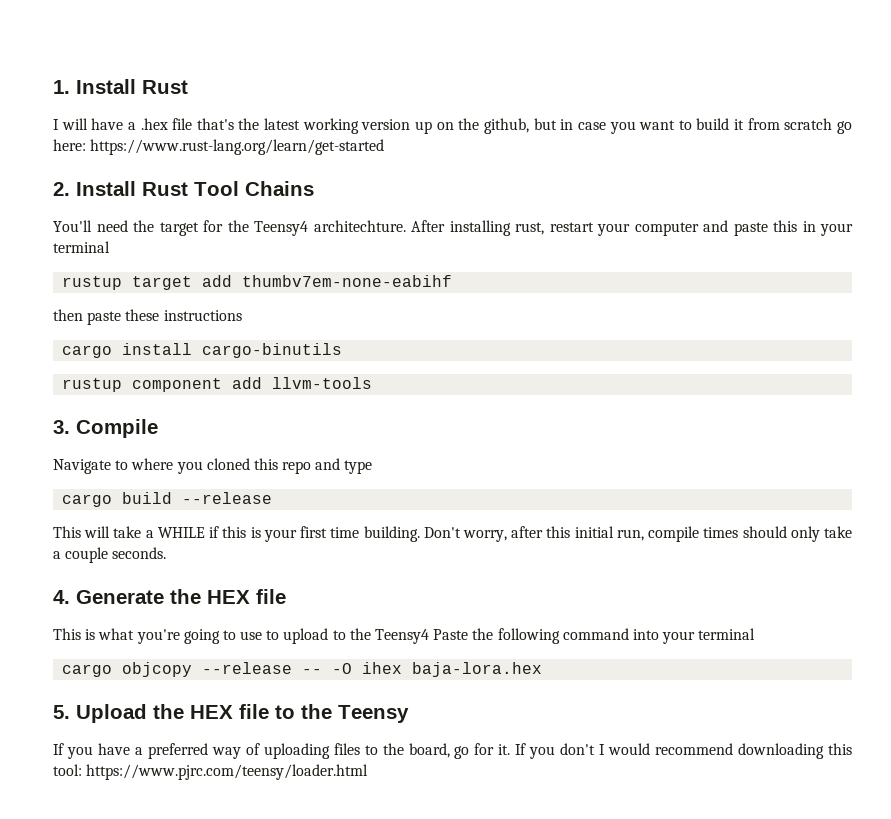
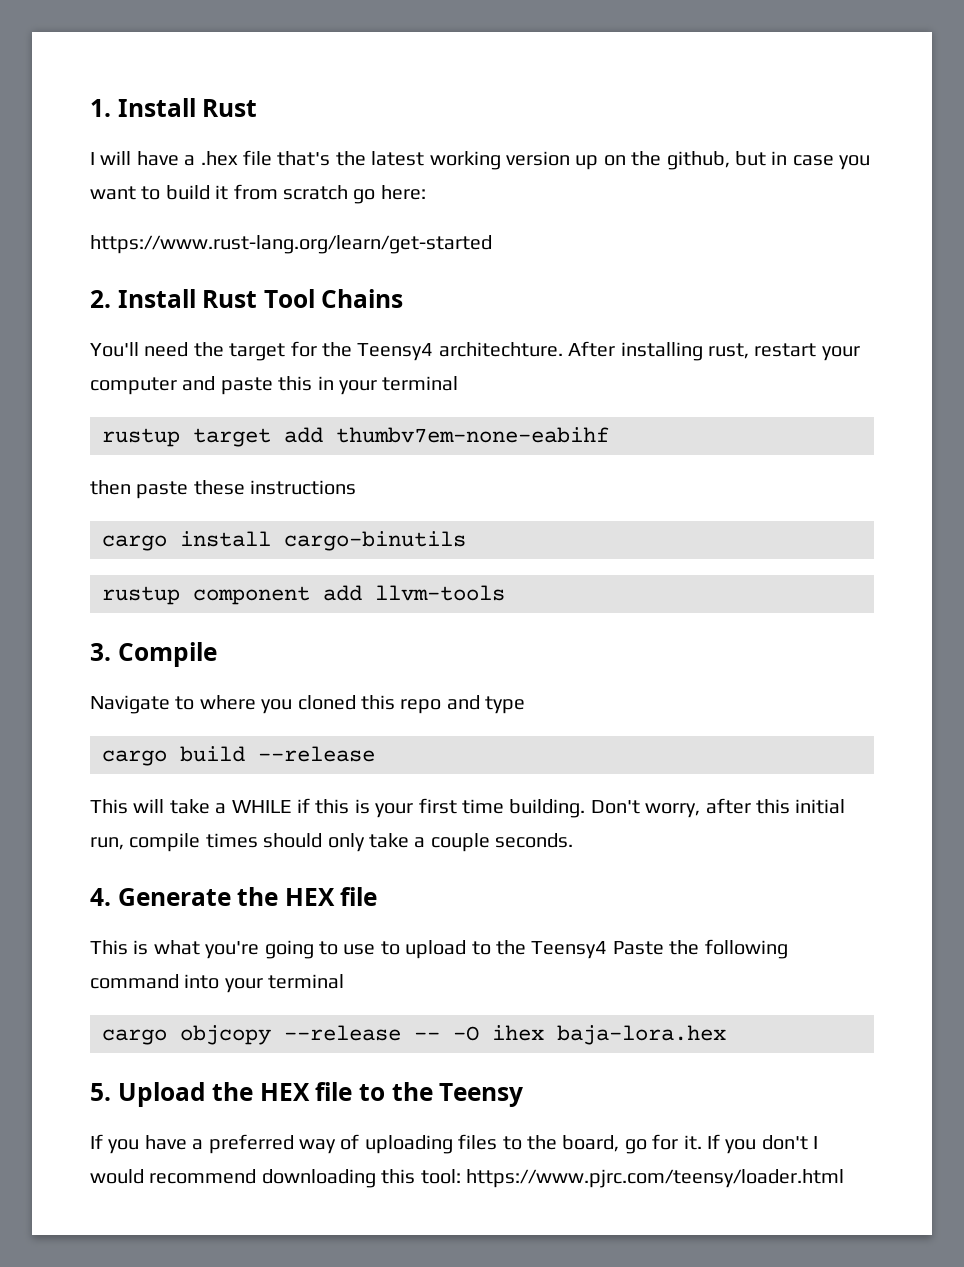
(86, 145) none -> (426, 192) //

